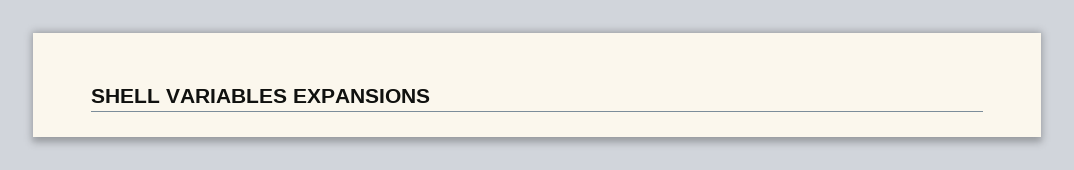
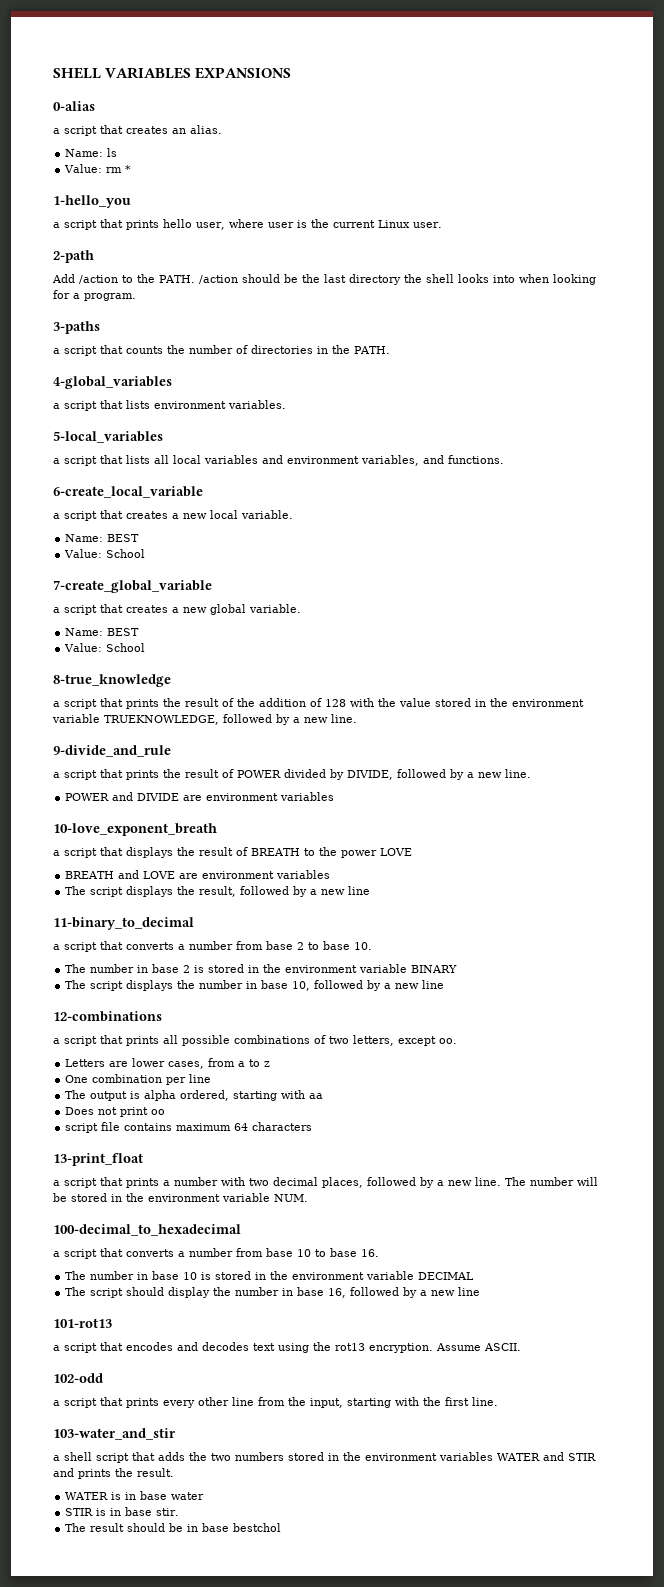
(430, 96) none -> [53,101,95,111] [53,125,222,136] [65,148,118,157] [64,164,132,173] [53,195,131,208] [53,219,442,230] [53,250,94,263] [52,274,596,285] [53,290,136,301] [53,321,100,334] [53,345,390,356] [53,376,172,389] [53,400,286,411] [53,431,163,443] [53,455,504,466] [53,486,203,498] [53,510,293,521] [65,534,140,542] [64,549,146,558] [53,580,212,593] [53,604,301,615] [65,628,140,636] [64,643,146,652] [53,674,171,687] [53,698,584,709] [52,714,357,725] [53,745,171,757] [53,769,531,780] [65,792,335,801] [53,823,217,836] [53,847,412,858] [65,870,331,879] [65,886,371,897] [53,917,194,930] [53,941,372,952] [65,964,458,973] [65,980,445,991] [53,1011,162,1022] [53,1035,457,1046] [65,1058,271,1069] [65,1074,212,1085] [65,1090,324,1101] [65,1107,166,1117] [65,1122,313,1133] [53,1153,143,1166] [53,1177,598,1188] [53,1193,308,1202] [53,1224,241,1236] [53,1248,379,1259] [65,1271,475,1280] [65,1287,481,1298] [53,1318,112,1328] [53,1342,521,1353] [53,1373,103,1383] [53,1397,498,1408] [53,1428,176,1440] [53,1452,596,1463] [53,1468,174,1479] [65,1491,205,1500] [65,1507,180,1516] [65,1523,282,1532] // 0-alias // a script that creates an alias. // Name: ls // Value: rm * // 1-hello_you // a script that prints hello user, where user is the current Linux user. // 2-path // Add /action to the PATH. /action should be the last directory the shell looks into when looking for a program. // 3-paths // a script that counts the number of directories in the PATH. // 4-global_variables // a script that lists environment variables. // 5-local_variables // a script that lists all local variables and environment variables, and functions. // 6-create_local_variable // a script that creates a new local variable. // Name: BEST // Value: School // 7-create_global_variable // a script that creates a new global variable. // Name: BEST // Value: School // 8-true_knowledge // a script that prints the result of the addition of 128 with the value stored in the environment variable TRUEKNOWLEDGE, followed by a new line. // 9-divide_and_rule // a script that prints the result of POWER divided by DIVIDE, followed by a new line. // POWER and DIVIDE are environment variables // 10-love_exponent_breath // a script that displays the result of BREATH to the power LOVE // BREATH and LOVE are environment variables // The script displays the result, followed by a new line // 11-binary_to_decimal // a script that converts a number from base 2 to base 10. // The number in base 2 is stored in the environment variable BINARY // The script displays the number in base 10, followed by a new line // 12-combinations // a script that prints all possible combinations of two letters, except oo. // Letters are lower cases, from a to z // One combination per line // The output is alpha ordered, starting with aa // Does not print oo // script file contains maximum 64 characters // 13-print_float // a script that prints a number with two decimal places, followed by a new line. The number will be stored in the environment variable NUM. // 100-decimal_to_hexadecimal // a script that converts a number from base 10 to base 16. // The number in base 10 is stored in the environment variable DECIMAL // The script should display the number in base 16, followed by a new line // 101-rot13 // a script that encodes and decodes text using the rot13 encryption. Assume ASCII. // 102-odd // a script that prints every other line from the input, starting with the first line. // 103-water_and_stir // a shell script that adds the two numbers stored in the environment variables WATER and STIR and prints the result. // WATER is in base water // STIR is in base stir. // The result should be in base bestchol

